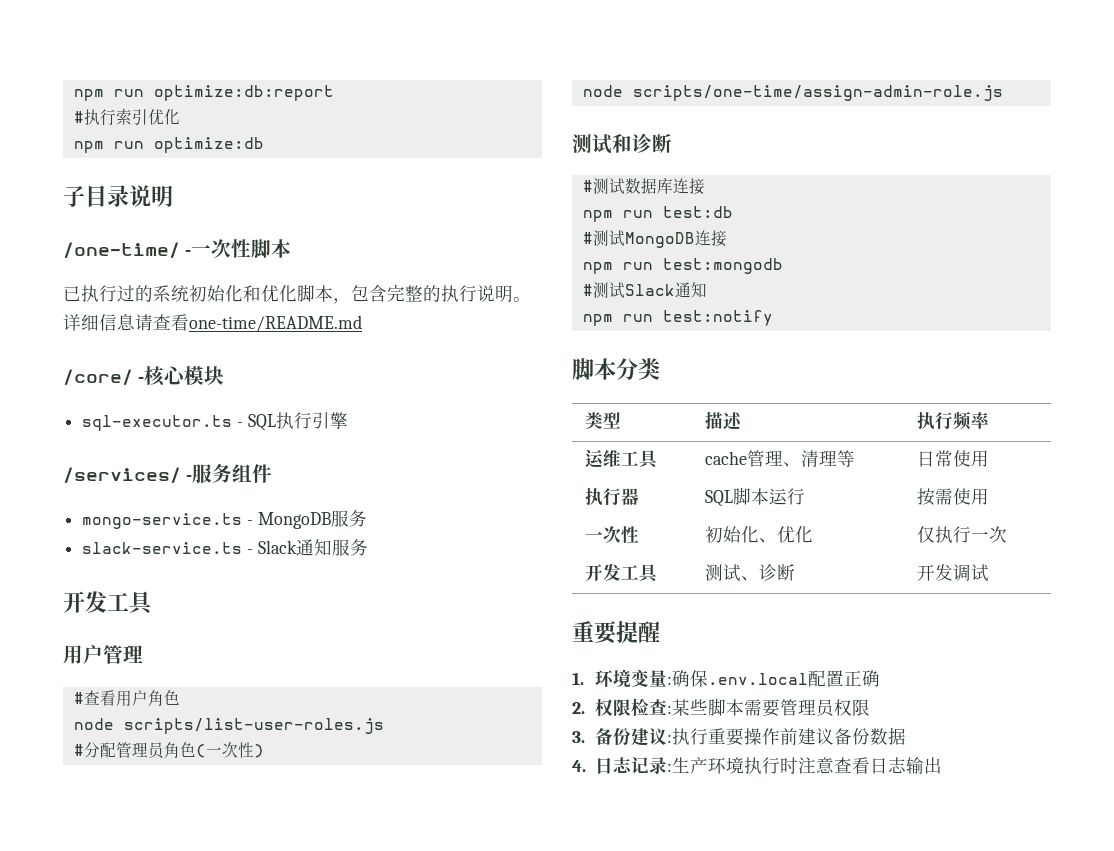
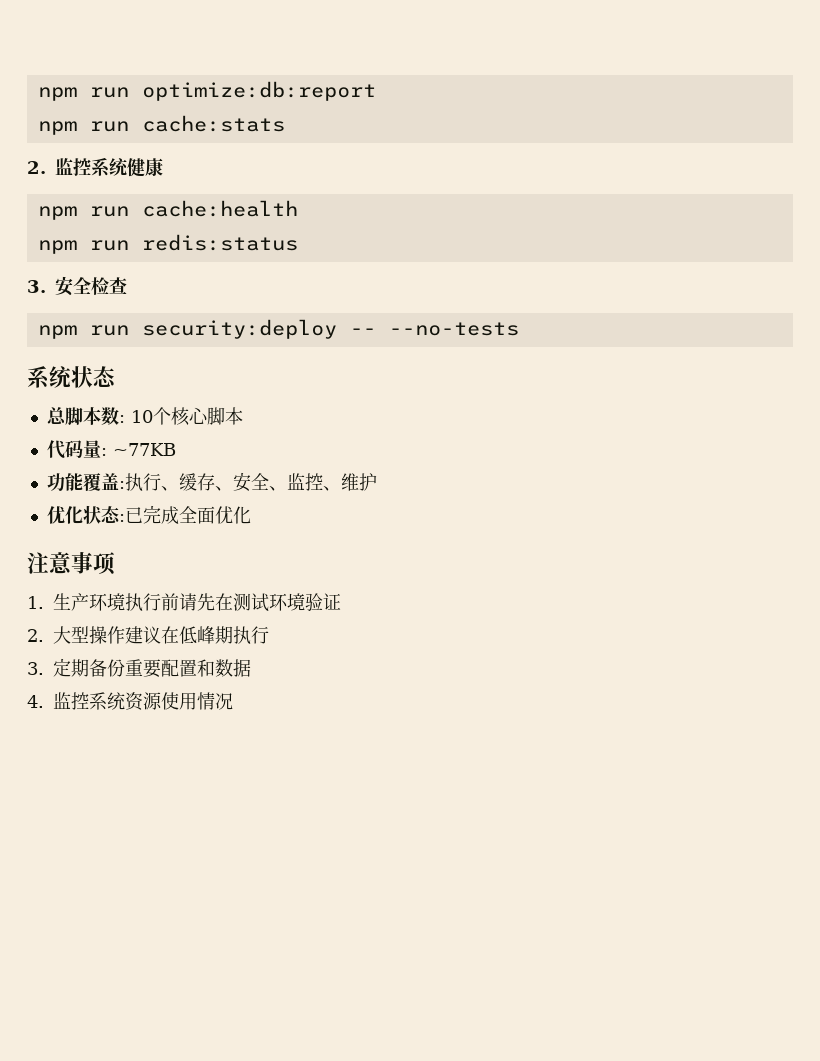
[73,108,180,126] [73,137,264,153] [63,185,173,207] [63,239,292,258] [63,284,531,304] [63,314,362,332] [63,366,225,386] [82,412,348,431] [63,464,273,483] [82,510,367,529] [82,539,368,556] [63,591,154,615] [63,645,143,664] [73,690,180,707] [73,718,384,734] [73,742,264,759] [582,85,1003,101] [572,133,672,154] [582,178,705,195] [582,206,733,222] [582,230,727,248] [582,258,783,274] [582,282,707,298] [582,310,773,326] [572,358,660,380] [585,412,622,429] [705,411,743,430] [917,411,990,430] [585,449,660,469] [705,450,856,467] [917,450,990,467] [585,488,640,506] [705,487,806,507] [917,488,990,506] [585,526,640,544] [705,526,814,543] [917,526,1008,543] [585,564,660,583] [705,564,796,582] [917,564,990,582] [572,621,660,644] [572,669,881,688] [572,698,871,717] [572,727,907,746] [572,757,943,774] #执行索引优化 // npm run optimize:db // 子目录说明 // /one-time/ -一次性脚本 // 已执行过的系统初始化和优化脚本，包含完整的执行说明。详细信息请查看one-time/README.md // /core/ -核心模块 // sql-executor.ts - SQL执行引擎 // /services/ -服务组件 // mongo-service.ts - MongoDB服务 // slack-service.ts - Slack通知服务 // 开发工具 // 用户管理 // #查看用户角色 // node scripts/list-user-roles.js // #分配管理员角色(一次性) // node scripts/one-time/assign-admin-role.js // 测试和诊断 // #测试数据库连接 // npm run test:db // #测试MongoDB连接 // npm run test:mongodb // #测试Slack通知 // npm run test:notify // 脚本分类 // 类型 | 描述 | 执行频率 // 运维工具 | cache管理、清理等 | 日常使用 // 执行器 | SQL脚本运行 | 按需使用 // 一次性 | 初始化、优化 | 仅执行一次 // 开发工具 | 测试、诊断 | 开发调试 // 重要提醒 // 1.环境变量:确保.env.local配置正确 // 2.权限检查:某些脚本需要管理员权限 // 3.备份建议:执行重要操作前建议备份数据 // 4.日志记录:生产环境执行时注意查看日志输出 -> [37,115,285,135] [27,157,163,177] [37,200,298,220] [37,234,298,254] [27,276,127,296] [37,319,519,339] [27,366,116,389] [46,407,243,426] [46,440,176,459] [46,472,377,492] [46,505,251,524] [27,552,116,575] [27,593,341,612] [27,626,269,644] [27,658,251,678] [27,692,233,711] npm run cache:stats // 2.监控系统健康 // npm run cache:health // npm run redis:status // 3.安全检查 // npm run security:deploy -- --no-tests // 系统状态 // 总脚本数: 10个核心脚本 // 代码量: ~77KB // 功能覆盖:执行、缓存、安全、监控、维护 // 优化状态:已完成全面优化 // 注意事项 // 1.生产环境执行前请先在测试环境验证 // 2.大型操作建议在低峰期执行 // 3.定期备份重要配置和数据 // 4.监控系统资源使用情况

